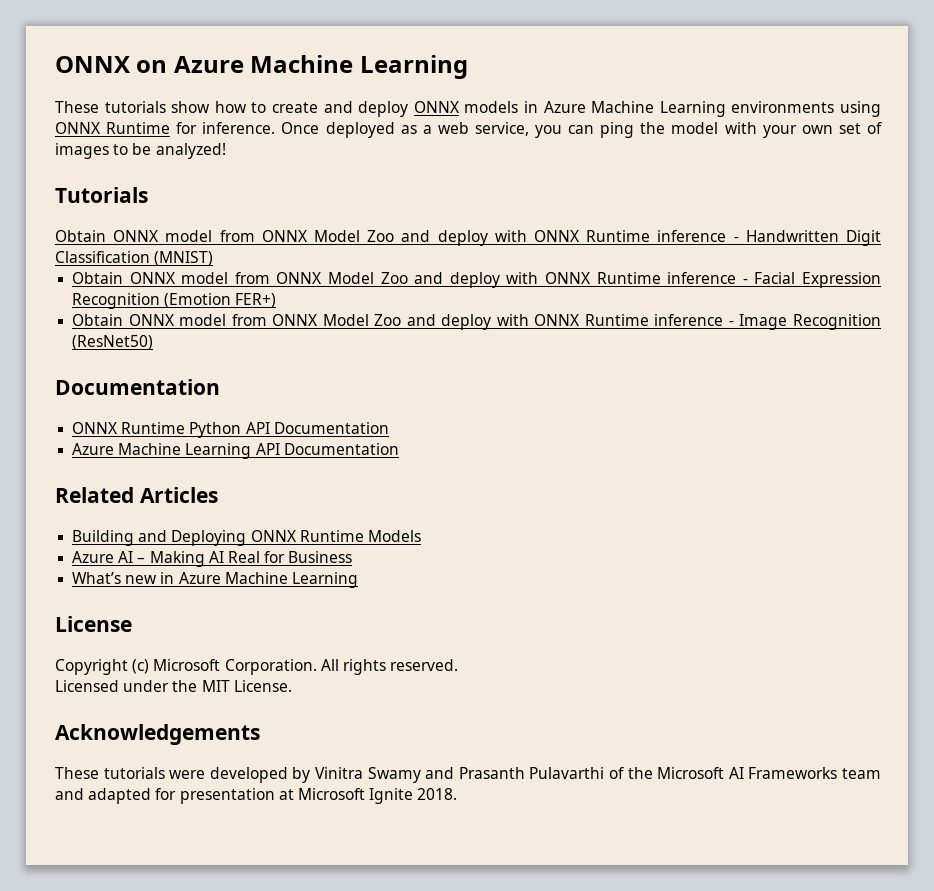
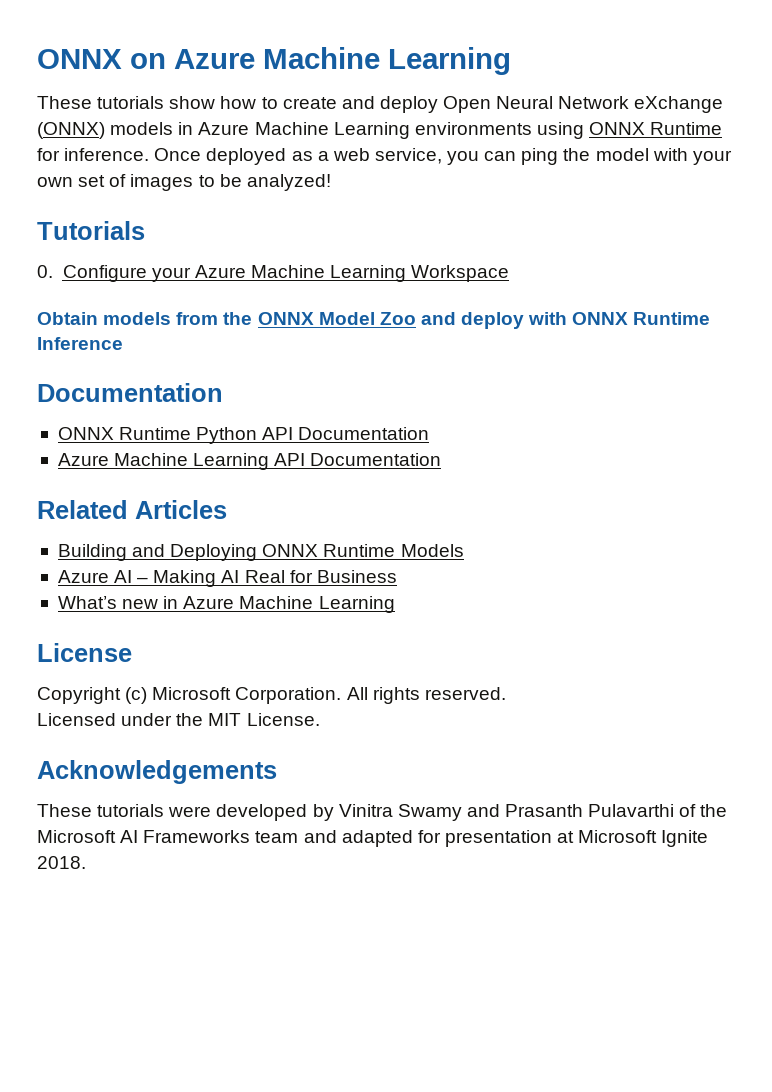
[413,101,460,113] ONNX -> [443,96,724,113] [37,122,105,139] Open Neural Network eXchange (ONNX)
[55,230,882,246] [55,251,214,266] [72,272,882,288] [72,293,277,309] [72,314,881,330] [72,335,154,350] Obtain ONNX model from ONNX Model Zoo and deploy with ONNX Runtime inference - Handwritten Digit Classification (MNIST) // Obtain ONNX model from ONNX Model Zoo and deploy with ONNX Runtime inference - Facial Expression Recognition (Emotion FER+) // Obtain ONNX model from ONNX Model Zoo and deploy with ONNX Runtime inference - Image Recognition (ResNet50) -> [37,265,510,282] [37,312,711,329] [37,337,123,350] 0. Configure your Azure Machine Learning Workspace // Obtain models from the ONNX Model Zoo and deploy with ONNX Runtime Inference

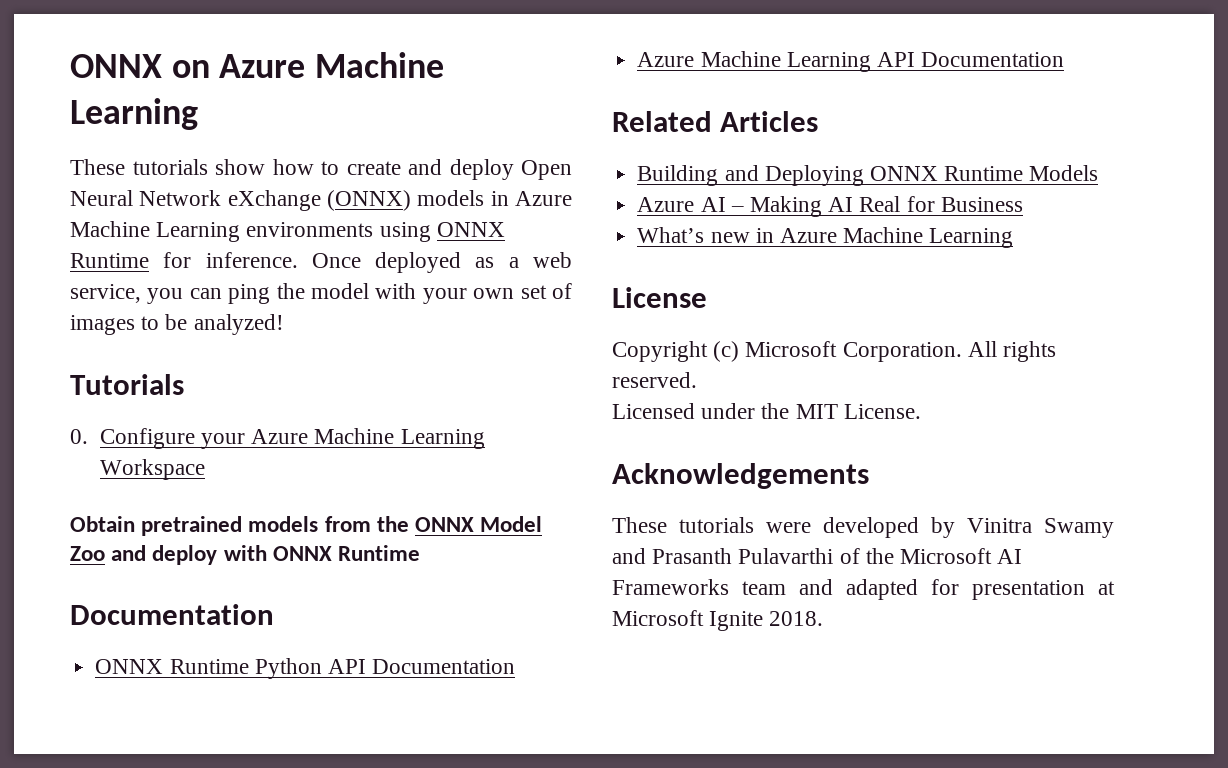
(98, 318) none -> [141,516,243,536] pretrained
[37,337,123,350] Inference -> (421, 553) none

